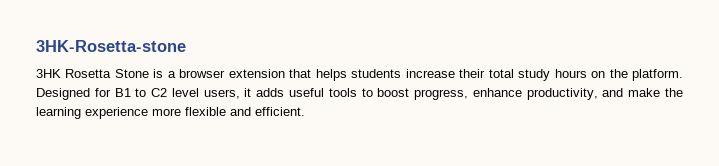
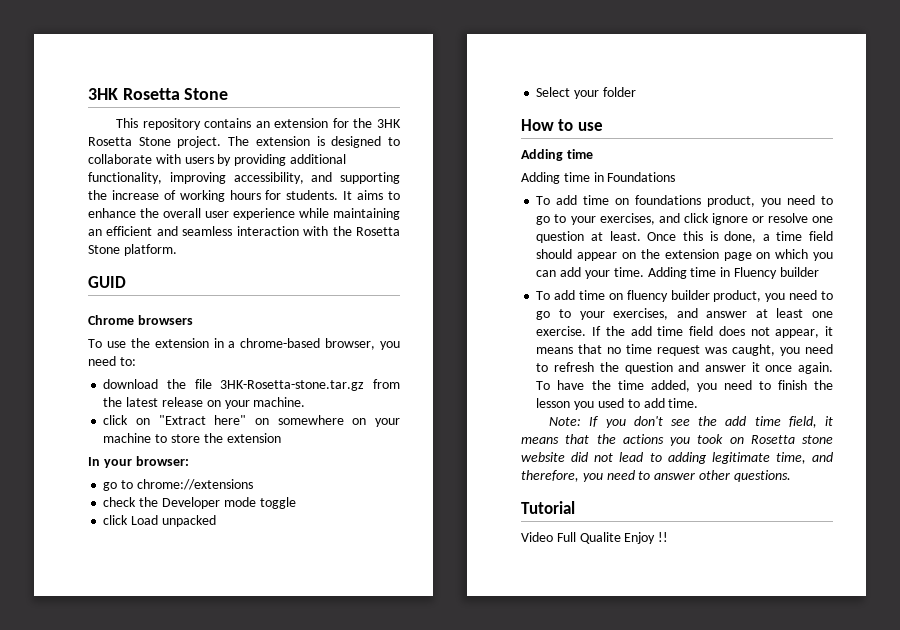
[36,40,186,52] [36,69,684,81] [36,88,683,100] [36,107,305,119] 3HK-Rosetta-stone // 3HK Rosetta Stone is a browser extension that helps students increase their total study hours on the platform. Designed for B1 to C2 level users, it adds useful tools to boost progress, enhance productivity, and make the learning experience more flexible and efficient. -> [88,88,229,100] [116,118,401,130] [88,136,401,148] [88,154,346,166] [88,172,400,184] [88,190,400,202] [88,208,400,220] [88,226,400,236] [88,244,177,256] [88,276,126,288] [88,315,193,325] [88,338,400,350] [88,356,136,366] [103,379,400,391] [103,397,306,409] [103,415,400,427] [103,433,281,443] [88,456,189,468] [103,479,253,491] [103,497,296,509] [103,515,216,527] [536,87,636,99] [521,119,603,131] [521,149,593,161] [521,172,676,184] [536,195,833,207] [536,213,833,225] [536,231,833,243] [536,249,833,261] [536,267,819,279] [536,290,833,302] [536,308,833,320] [536,326,834,338] [536,344,833,356] [536,362,833,374] [536,380,833,392] [536,398,699,410] [549,416,833,428] [521,434,833,446] [521,452,833,464] [521,470,791,482] [521,501,575,514] [521,532,669,544] 3HK Rosetta Stone // This repository contains an extension for the 3HK Rosetta Stone project. The extension is designed to collaborate with users by providing additional functionality, improving accessibility, and supporting the increase of working hours for students. It aims to enhance the overall user experience while maintaining an efficient and seamless interaction with the Rosetta Stone platform. // GUID // Chrome browsers // To use the extension in a chrome-based browser, you need to: // download the file 3HK-Rosetta-stone.tar.gz from the latest release on your machine. // click on "Extract here" on somewhere on your machine to store the extension // In your browser: // go to chrome://extensions // check the Developer mode toggle // click Load unpacked // Select your folder // How to use // Adding time // Adding time in Foundations // To add time on foundations product, you need to go to your exercises, and click ignore or resolve one question at least. Once this is done, a time field should appear on the extension page on which you can add your time. Adding time in Fluency builder // To add time on fluency builder product, you need to go to your exercises, and answer at least one exercise. If the add time field does not appear, it means that no time request was caught, you need to refresh the question and answer it once again. To have the time added, you need to finish the lesson you used to add time. // Note: If you don't see the add time field, it means that the actions you took on Rosetta stone website did not lead to adding legitimate time, and therefore, you need to answer other questions. // Tutorial // Video Full Qualite Enjoy !!

